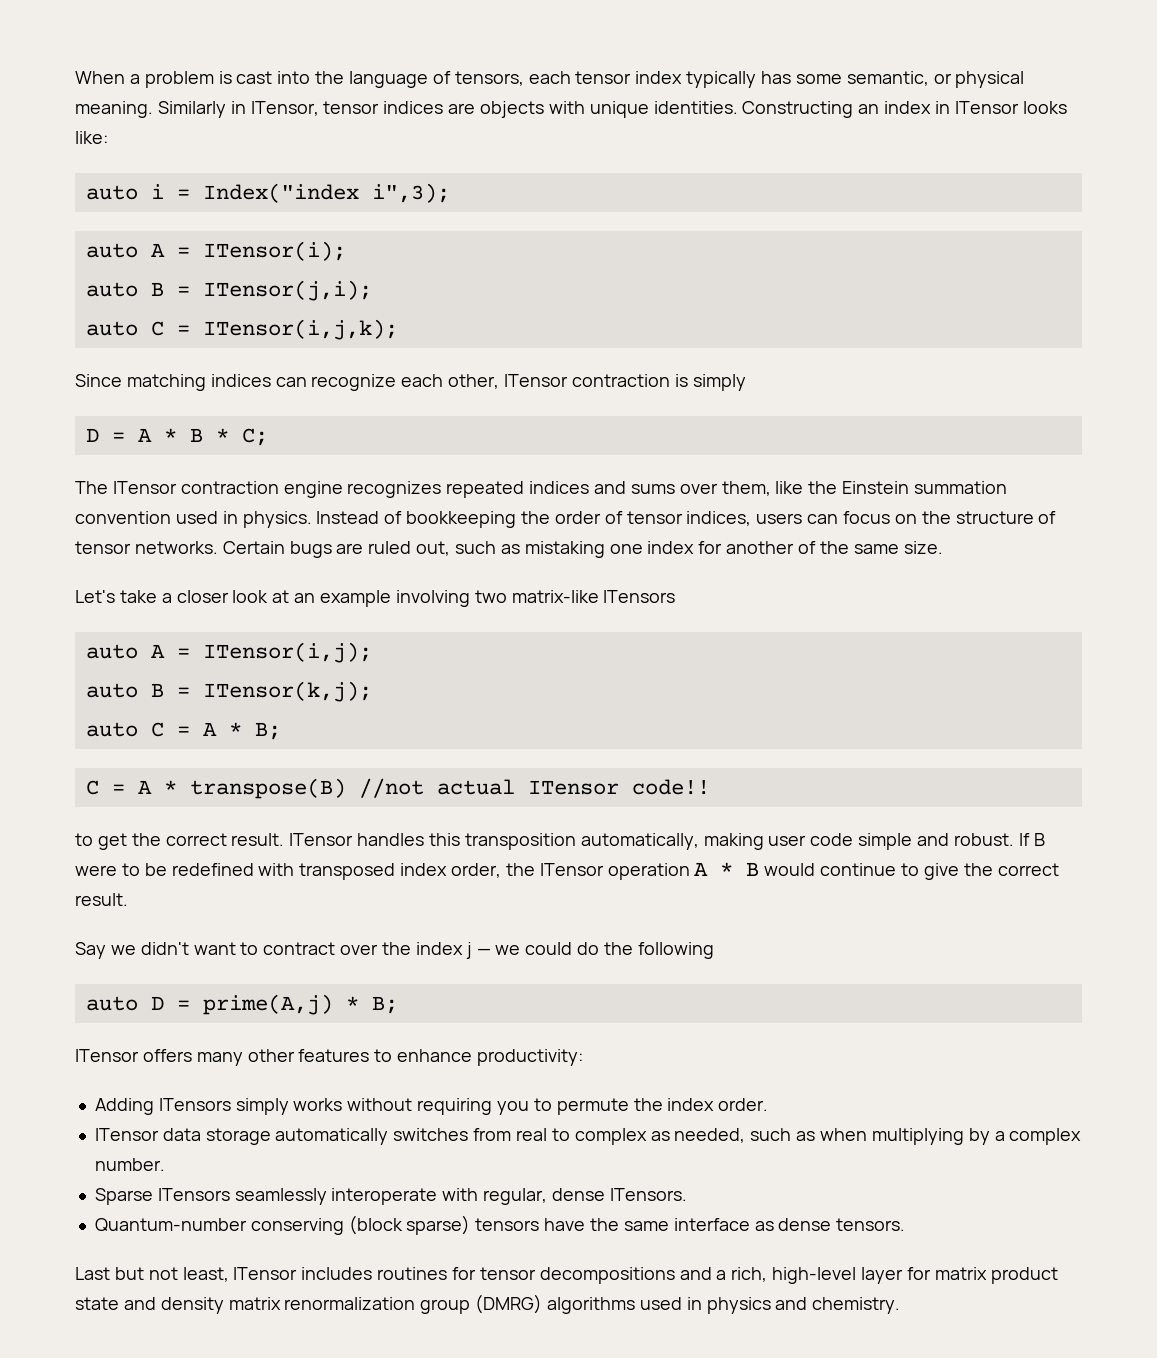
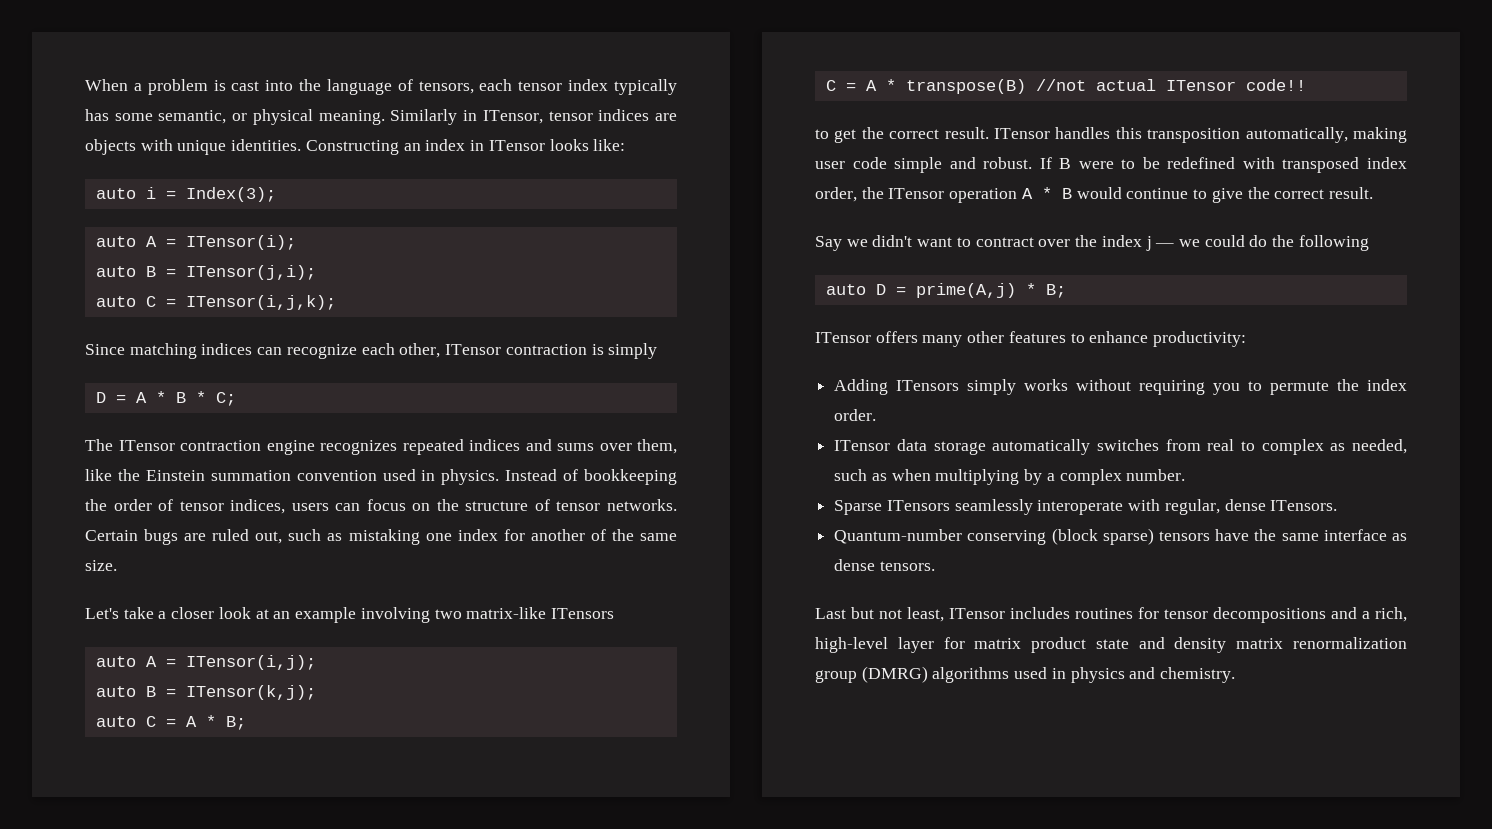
[202,183,450,203] Index("index i",3); -> [185,187,276,202] Index(3);

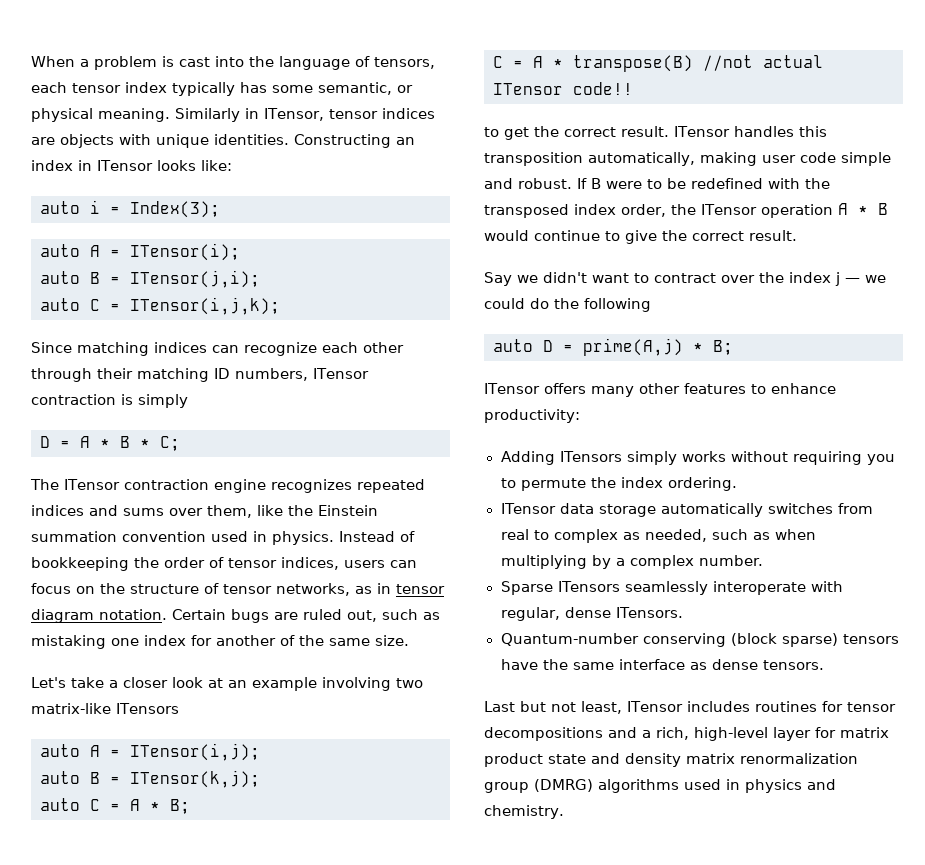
[399,343,441,358] other, -> [363,342,404,353] [31,368,308,382] other through their matching ID numbers,
[607,499,678,511] networks. -> [276,583,445,596] [31,609,167,623] networks, as in tensor diagram notation.
(1275, 163) none -> [805,178,830,189] the
[834,409,877,421] order. -> [667,477,737,491] ordering.

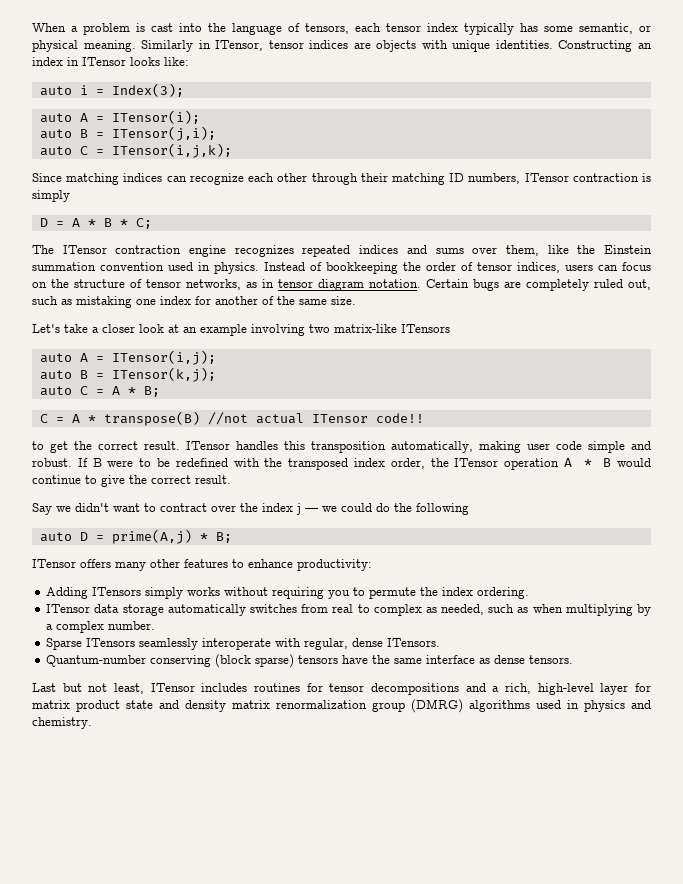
(298, 616) none -> [526,279,589,291] completely

